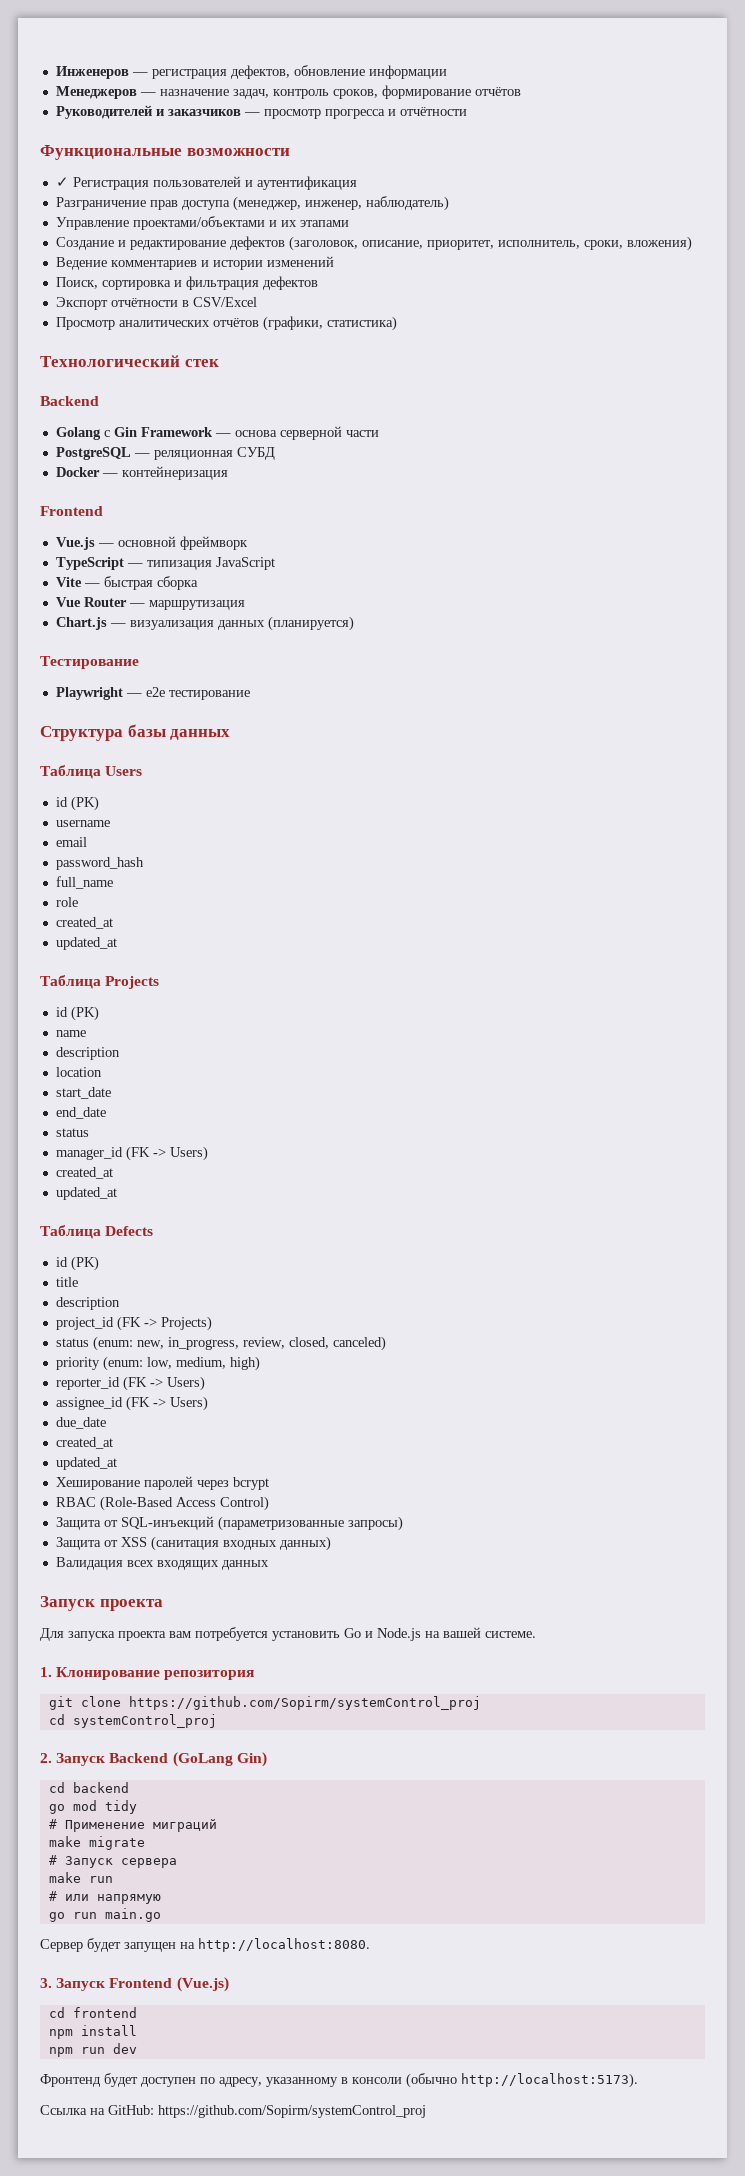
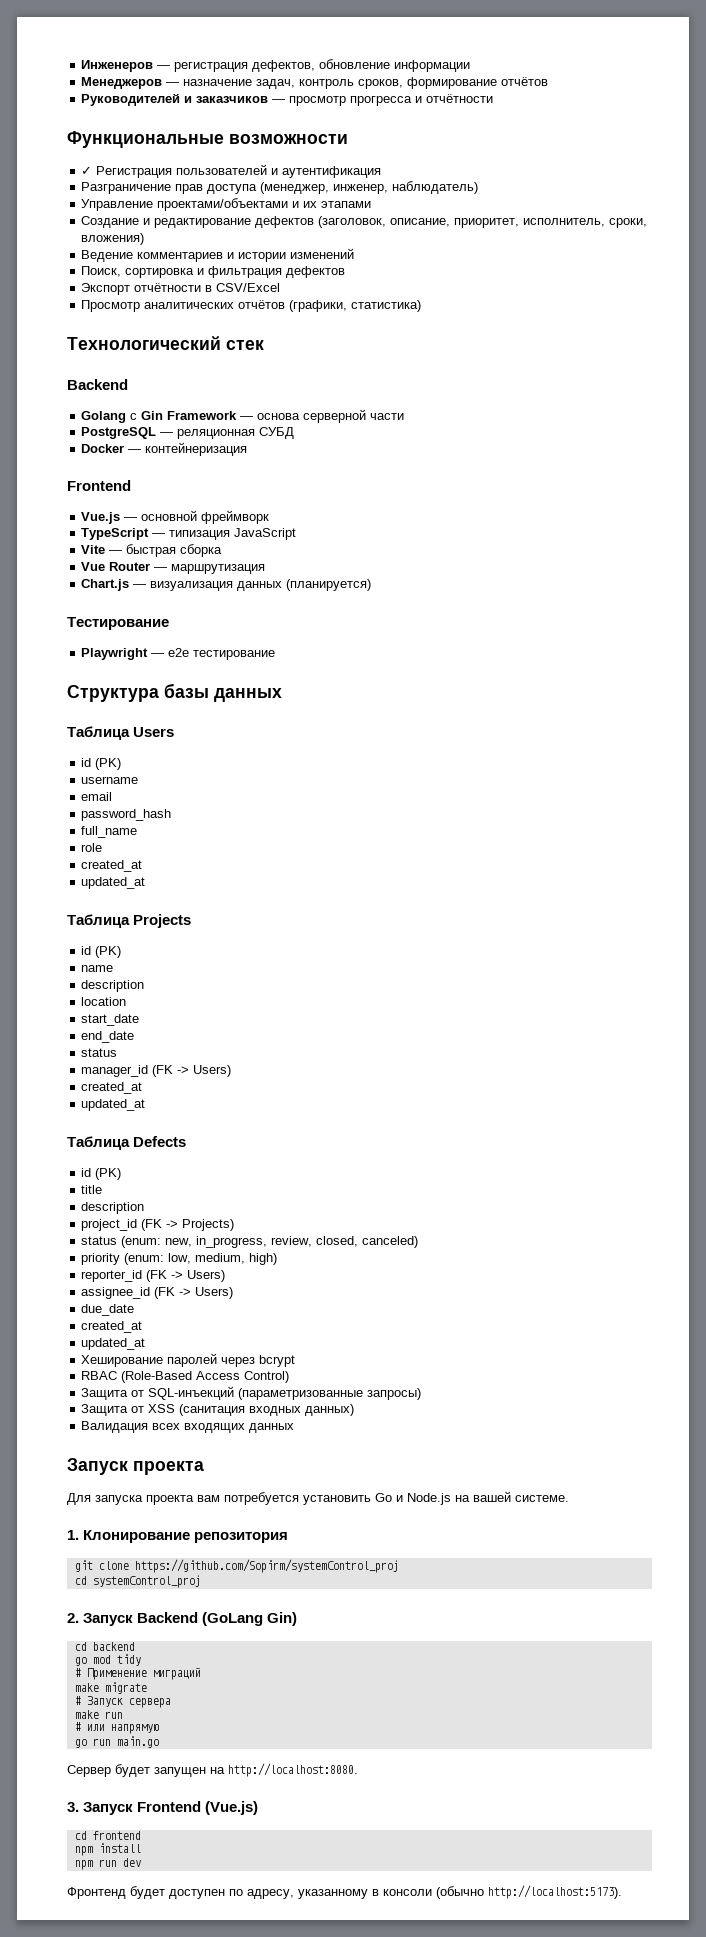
[40,2105,426,2118] // Ссылка на GitHub: https://github.com/Sopirm/systemControl_proj -> (622, 1892) none

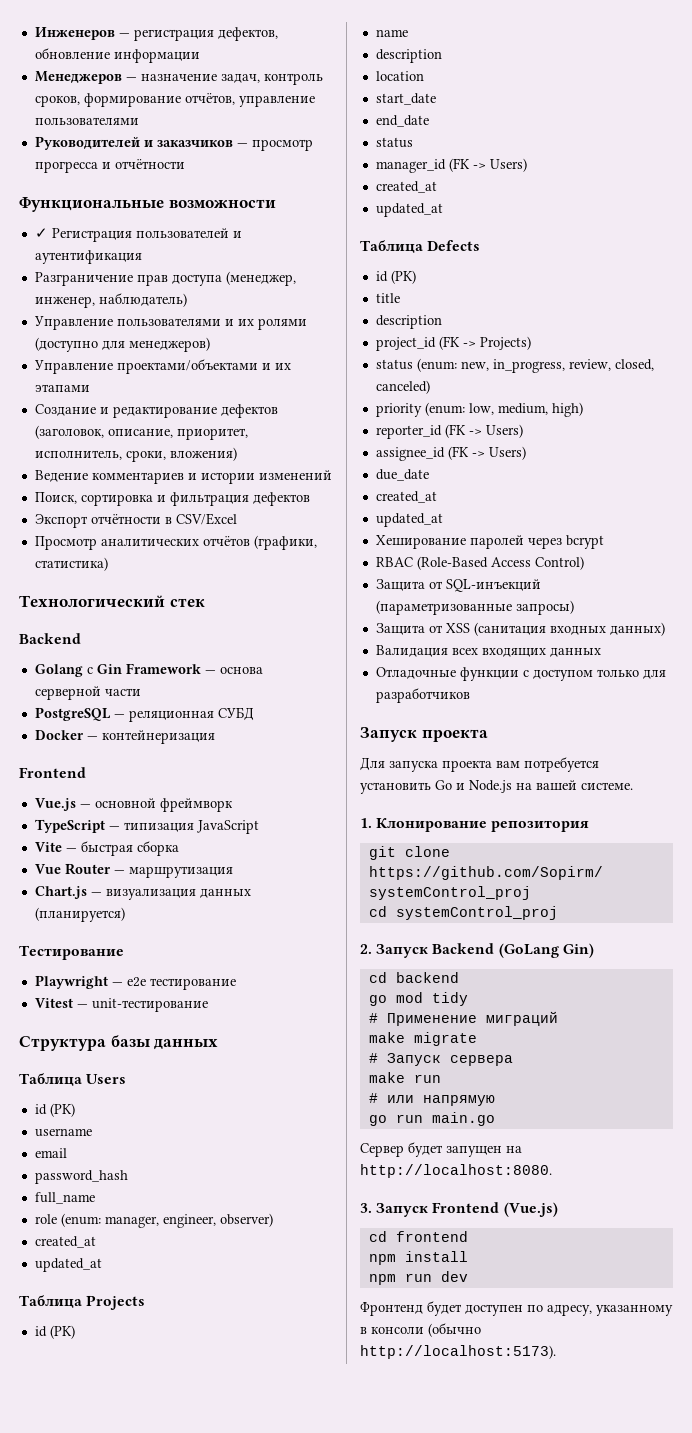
[501,77,549,86] отчётов -> [184,93,315,107] [34,117,139,125] отчётов, управление пользователями
(479, 187) none -> [33,316,307,330] [34,337,210,352] // Управление пользователями и их ролями (доступно для менеджеров)
(276, 655) none -> [34,998,208,1012] // Vitest — unit-тестирование
(103, 847) none -> [60,1213,273,1228] (enum: manager, engineer, observer)
(295, 1428) none -> [375,667,666,681] [375,688,470,703] // Отладочные функции с доступом только для разработчиков

